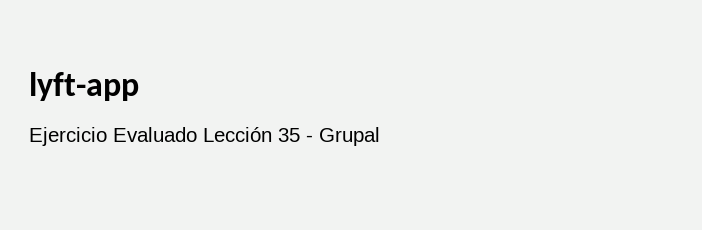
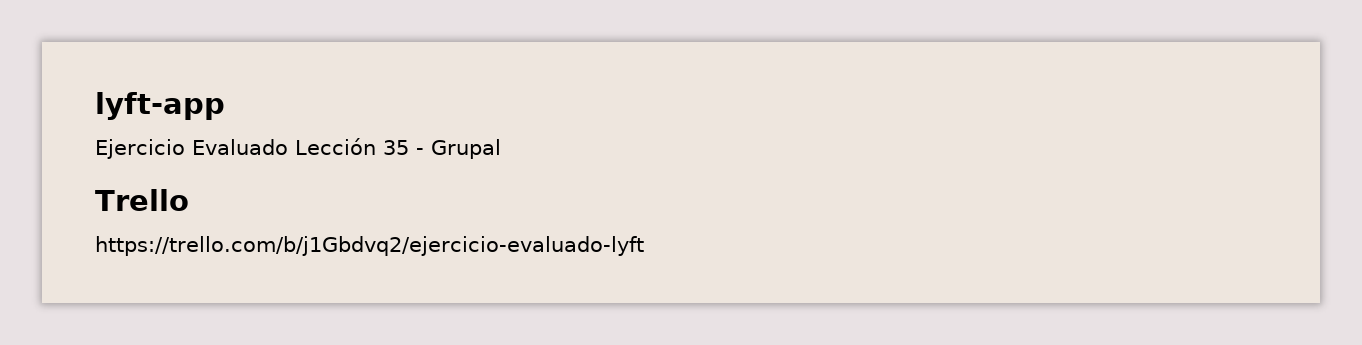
(380, 136) none -> [95,189,189,211] [95,236,644,256] // Trello // https://trello.com/b/j1Gbdvq2/ejercicio-evaluado-lyft

